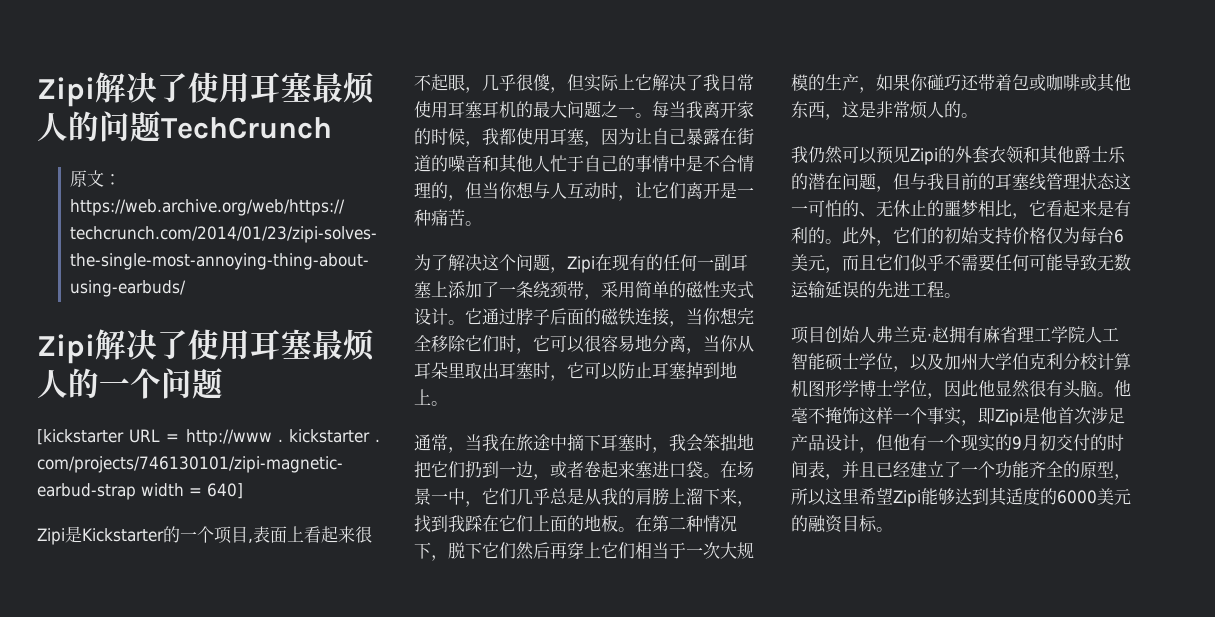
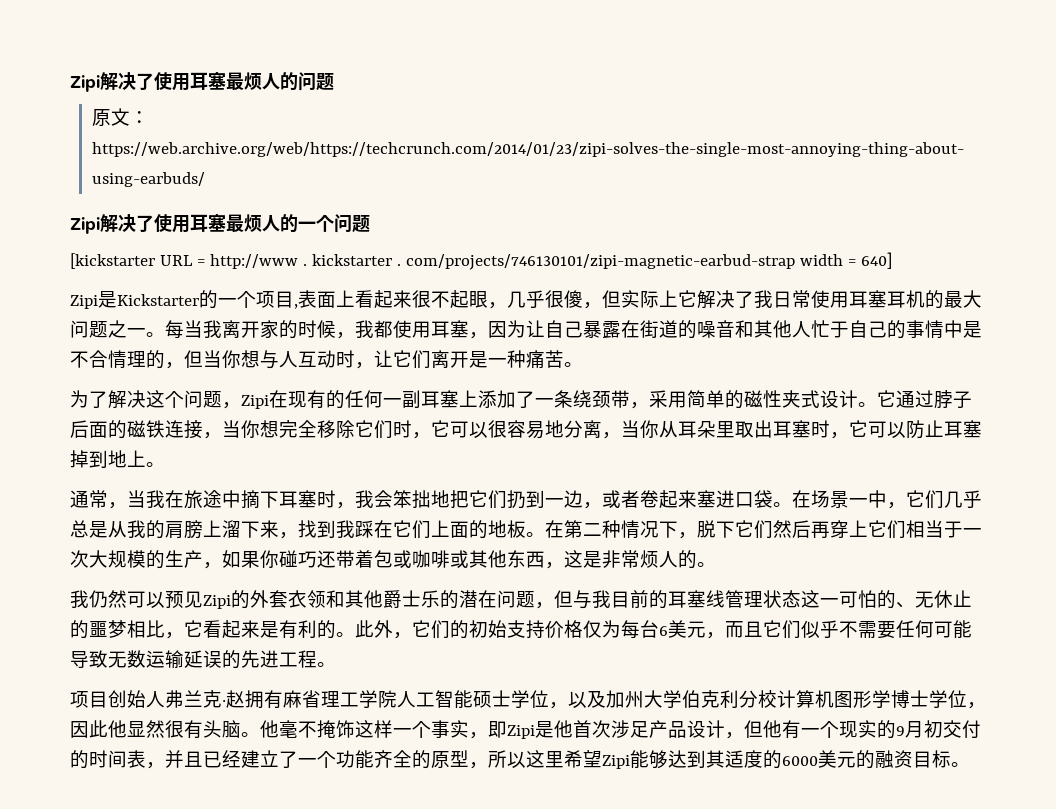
[161,117,332,139] TechCrunch -> (334, 82) none

